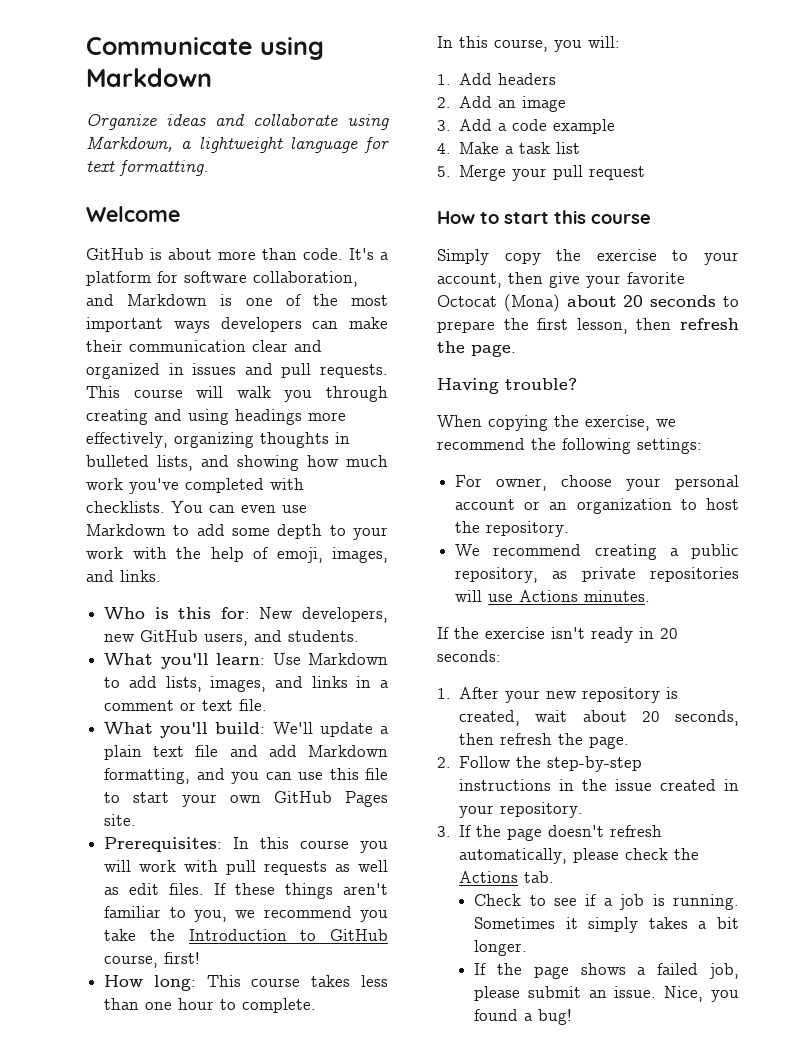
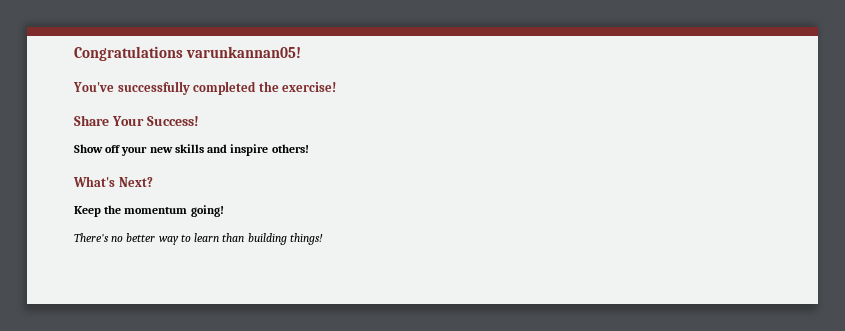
[86,37,324,60] [86,68,212,87] [86,114,389,130] [86,136,389,153] [86,160,209,176] [86,206,180,222] [86,248,389,260] [86,271,358,287] [86,294,388,306] [86,317,388,333] [86,340,322,352] [86,363,388,379] [86,386,388,402] [86,409,346,425] [86,432,350,448] [86,455,388,471] [86,478,304,494] [86,501,307,513] [86,524,388,540] [86,547,388,563] [86,570,161,582] [104,607,388,623] [104,630,360,646] [104,653,388,669] [104,676,389,692] [104,699,268,711] [104,722,390,738] [104,745,389,760] [104,768,388,784] [104,791,388,807] [104,814,137,826] [104,837,388,853] [104,860,388,875] [104,883,388,899] [104,906,388,922] [104,929,388,941] [104,952,201,968] [104,975,388,991] [104,998,317,1013] [437,36,620,52] [437,73,557,85] [437,96,567,112] [437,119,616,134] [437,142,581,154] [437,165,646,181] [437,210,651,224] [437,249,739,265] [437,272,685,288] [437,294,739,312] [437,318,739,334] [437,341,516,357] [437,378,577,394] [437,415,676,431] [437,438,702,454] [455,475,739,491] [455,498,739,514] [455,521,570,537] [455,544,739,560] [455,567,739,583] [455,590,651,602] [437,627,678,643] [437,650,501,662] [437,687,679,703] [459,710,739,726] [459,733,630,749] [437,756,643,772] [459,779,739,791] [459,802,584,818] [437,825,663,841] [459,848,700,864] [459,871,555,883] [474,894,739,910] [474,917,739,933] [474,940,528,956] [474,963,739,979] [474,986,739,1002] [474,1009,573,1025] Communicate using Markdown // Organize ideas and collaborate using Markdown, a lightweight language for text formatting. // Welcome // GitHub is about more than code. It's a platform for software collaboration, and Markdown is one of the most important ways developers can make their communication clear and organized in issues and pull requests. This course will walk you through creating and using headings more effectively, organizing thoughts in bulleted lists, and showing how much work you've completed with checklists. You can even use Markdown to add some depth to your work with the help of emoji, images, and links. // Who is this for: New developers, new GitHub users, and students. // What you'll learn: Use Markdown to add lists, images, and links in a comment or text file. // What you'll build: We'll update a plain text file and add Markdown formatting, and you can use this file to start your own GitHub Pages site. // Prerequisites: In this course you will work with pull requests as well as edit files. If these things aren't familiar to you, we recommend you take the Introduction to GitHub course, first! // How long: This course takes less than one hour to complete. // In this course, you will: // 1. Add headers // 2. Add an image // 3. Add a code example // 4. Make a task list // 5. Merge your pull request // How to start this course // Simply copy the exercise to your account, then give your favorite Octocat (Mona) about 20 seconds to prepare the first lesson, then refresh the page. // Having trouble? // When copying the exercise, we recommend the following settings: // For owner, choose your personal account or an organization to host the repository. // We recommend creating a public repository, as private repositories will use Actions minutes. // If the exercise isn't ready in 20 seconds: // 1. After your new repository is created, wait about 20 seconds, then refresh the page. // 2. Follow the step-by-step instructions in the issue created in your repository. // 3. If the page doesn't refresh automatically, please check the Actions tab. // Check to see if a job is running. Sometimes it simply takes a bit longer. // If the page shows a failed job, please submit an issue. Nice, you found a bug! -> [74,46,302,61] [73,81,337,95] [74,115,199,126] [74,144,309,156] [73,176,153,187] [74,205,224,217] [74,233,323,245] Congratulations varunkannan05! // You've successfully completed the exercise! // Share Your Success! // Show off your new skills and inspire others! // What's Next? // Keep the momentum going! // There's no better way to learn than building things!

